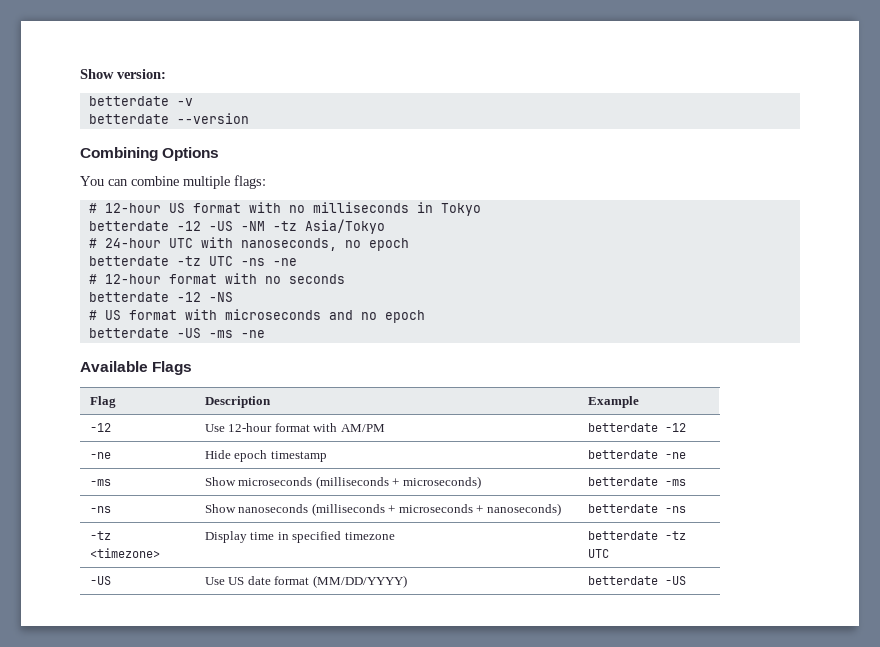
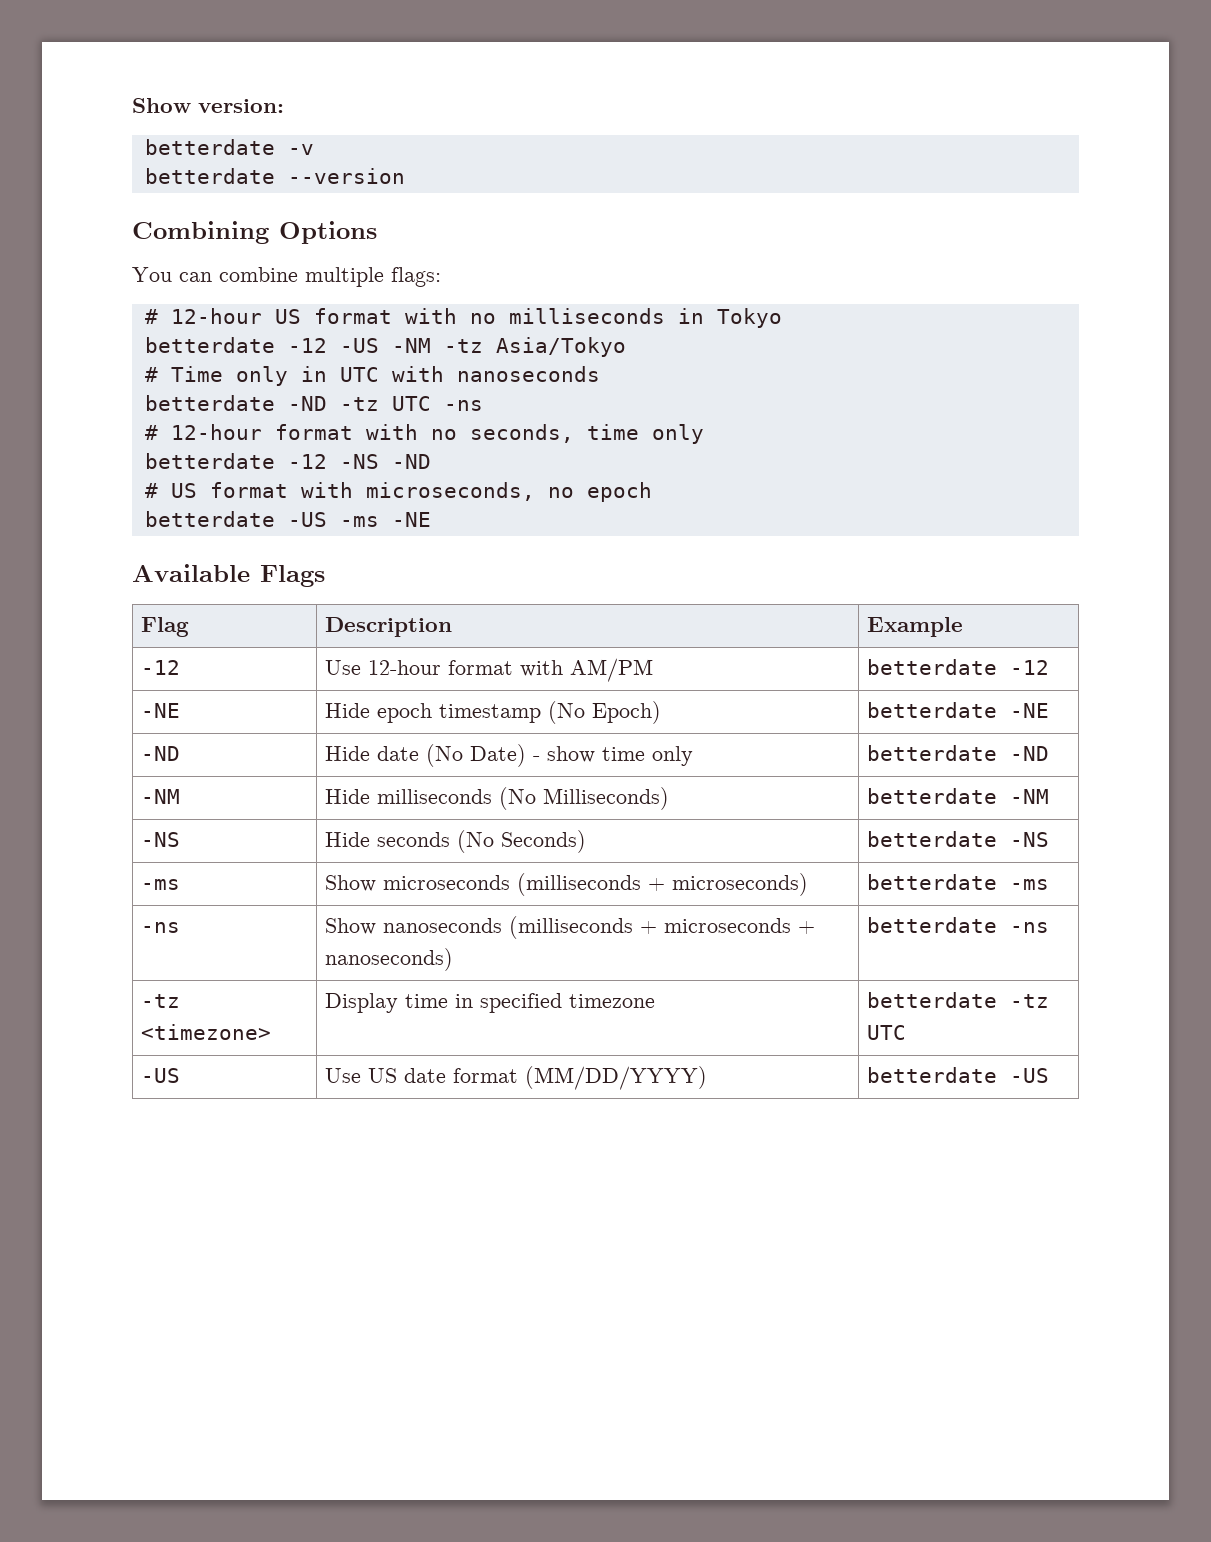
[104,237,409,251] [88,256,169,266] 24-hour UTC with nanoseconds, no epoch // betterdate -> [170,366,600,386] [144,395,327,411] Time only in UTC with nanoseconds // betterdate -ND
[272,258,297,266] -ne -> (483, 405) none
[288,274,345,284] seconds -> [469,424,704,444] seconds, time only
(233, 297) none -> [391,454,431,469] -ND
[224,309,353,320] microseconds and -> [365,482,535,501] microseconds,
[240,330,265,338] -ne -> [391,512,431,527] -NE
[89,452,111,459] -ne -> [140,703,180,718] -NE
[587,450,686,459] | betterdate -ne -> [547,701,661,724] [866,702,1049,718] [140,746,180,761] [324,744,693,767] [866,745,1049,761] [140,789,180,804] [324,787,669,810] [866,788,1049,804] [140,832,180,847] [324,830,586,853] [866,831,1049,847] (No Epoch) | betterdate -NE // -ND | Hide date (No Date) - show time only | betterdate -ND // -NM | Hide milliseconds (No Milliseconds) | betterdate -NM // -NS | Hide seconds (No Seconds) | betterdate -NS

